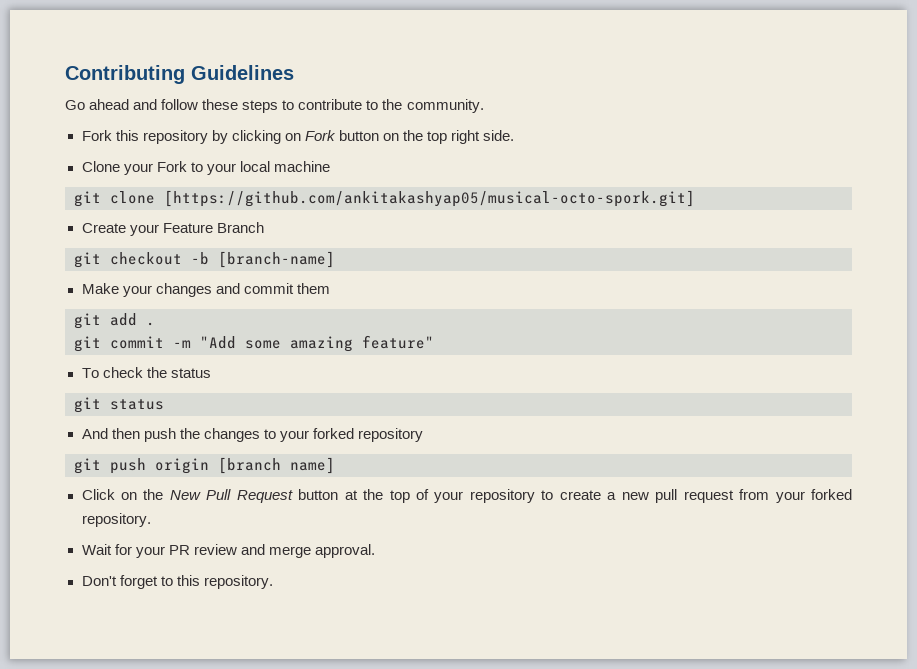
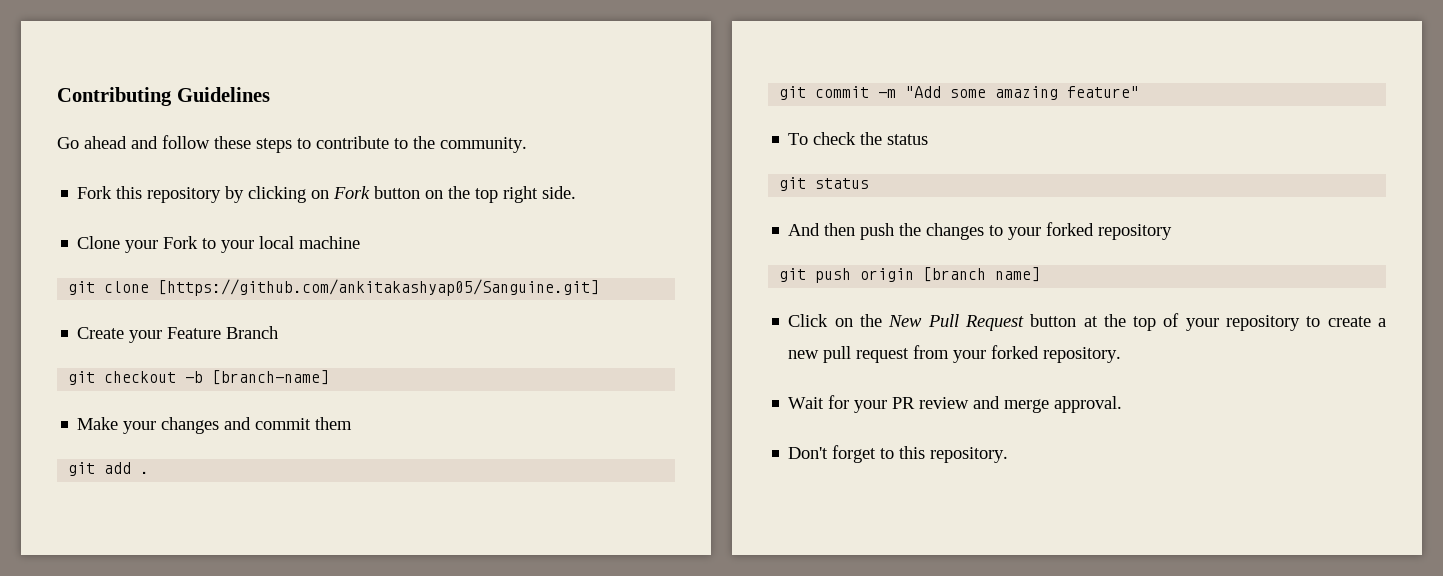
[164,190,695,207] [https://github.com/ankitakashyap05/musical-octo-spork.git] -> [158,279,600,296] [https://github.com/ankitakashyap05/Sanguine.git]

